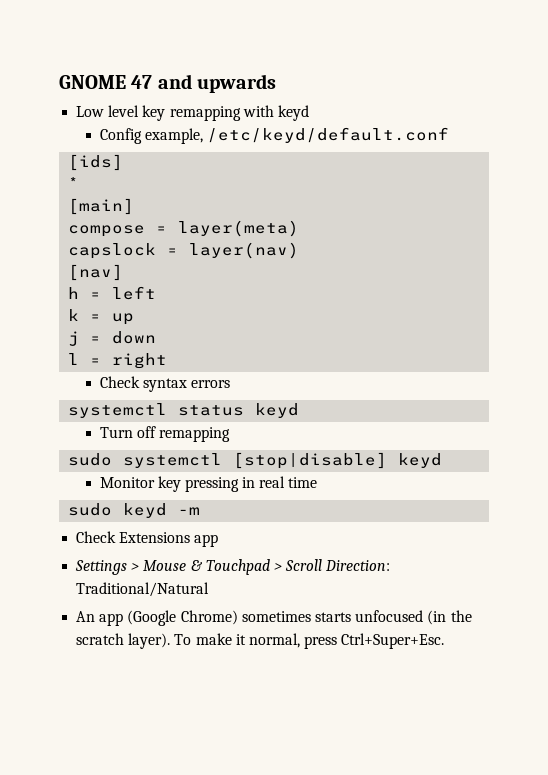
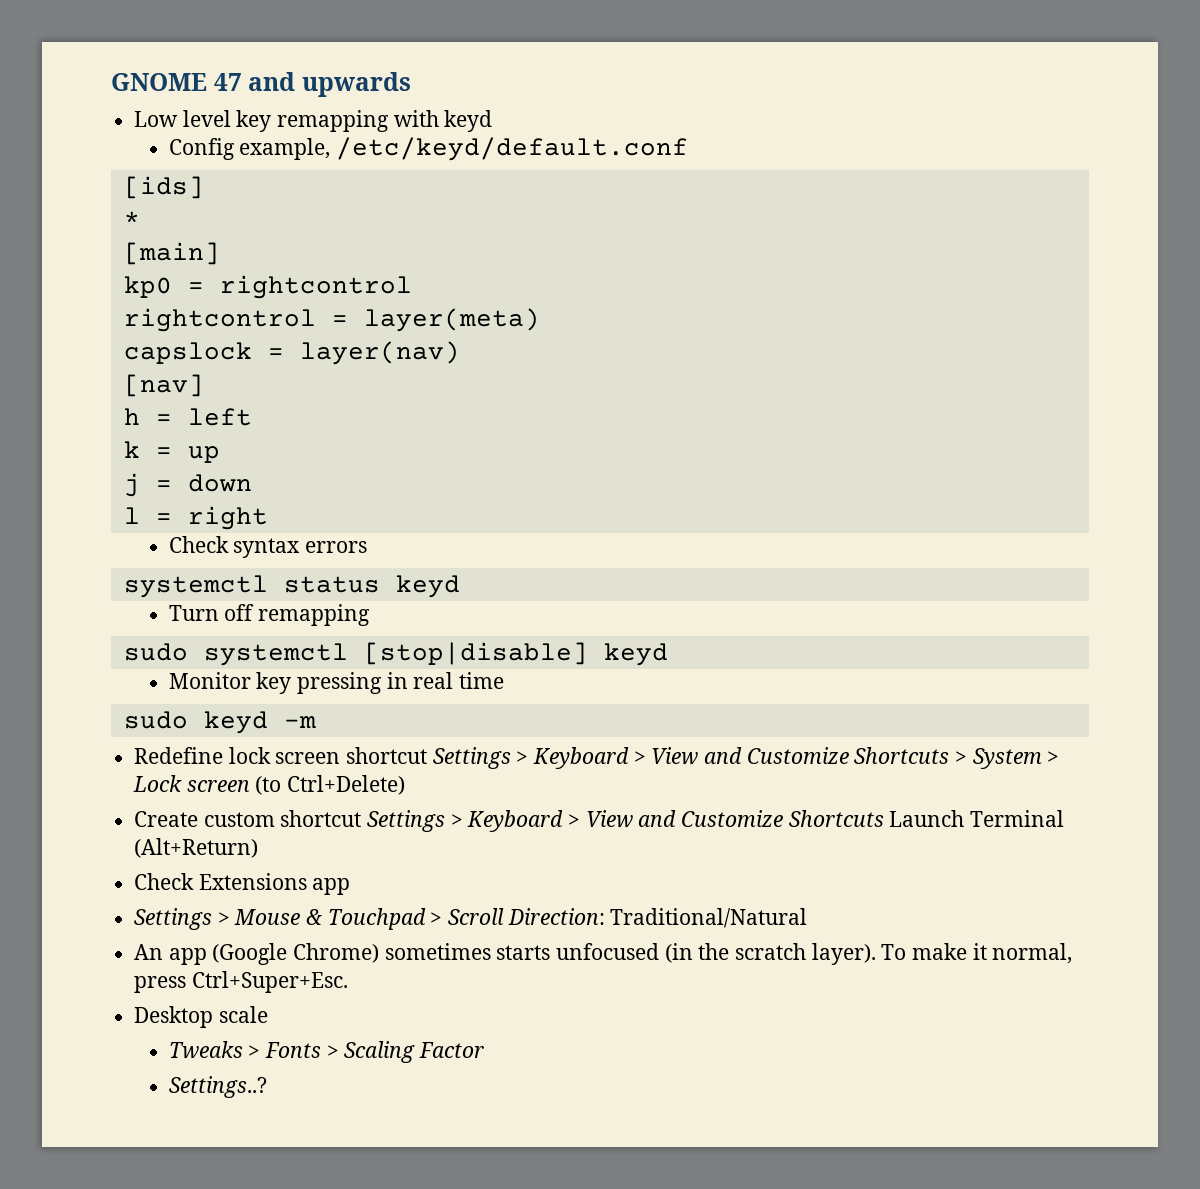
[68,225,146,237] compose -> [123,275,412,299] [123,308,316,332] kp0 = rightcontrol // rightcontrol
(201, 511) none -> [134,747,1060,769] [133,775,406,795] [134,810,1065,832] [134,838,259,858] // Redefine lock screen shortcut Settings > Keyboard > View and Customize Shortcuts > System > Lock screen (to Ctrl+Delete) // Create custom shortcut Settings > Keyboard > View and Customize Shortcuts Launch Terminal (Alt+Return)
(445, 641) none -> [134,1006,268,1028] [168,1041,485,1063] [168,1076,267,1098] // Desktop scale // Tweaks > Fonts > Scaling Factor // Settings..?

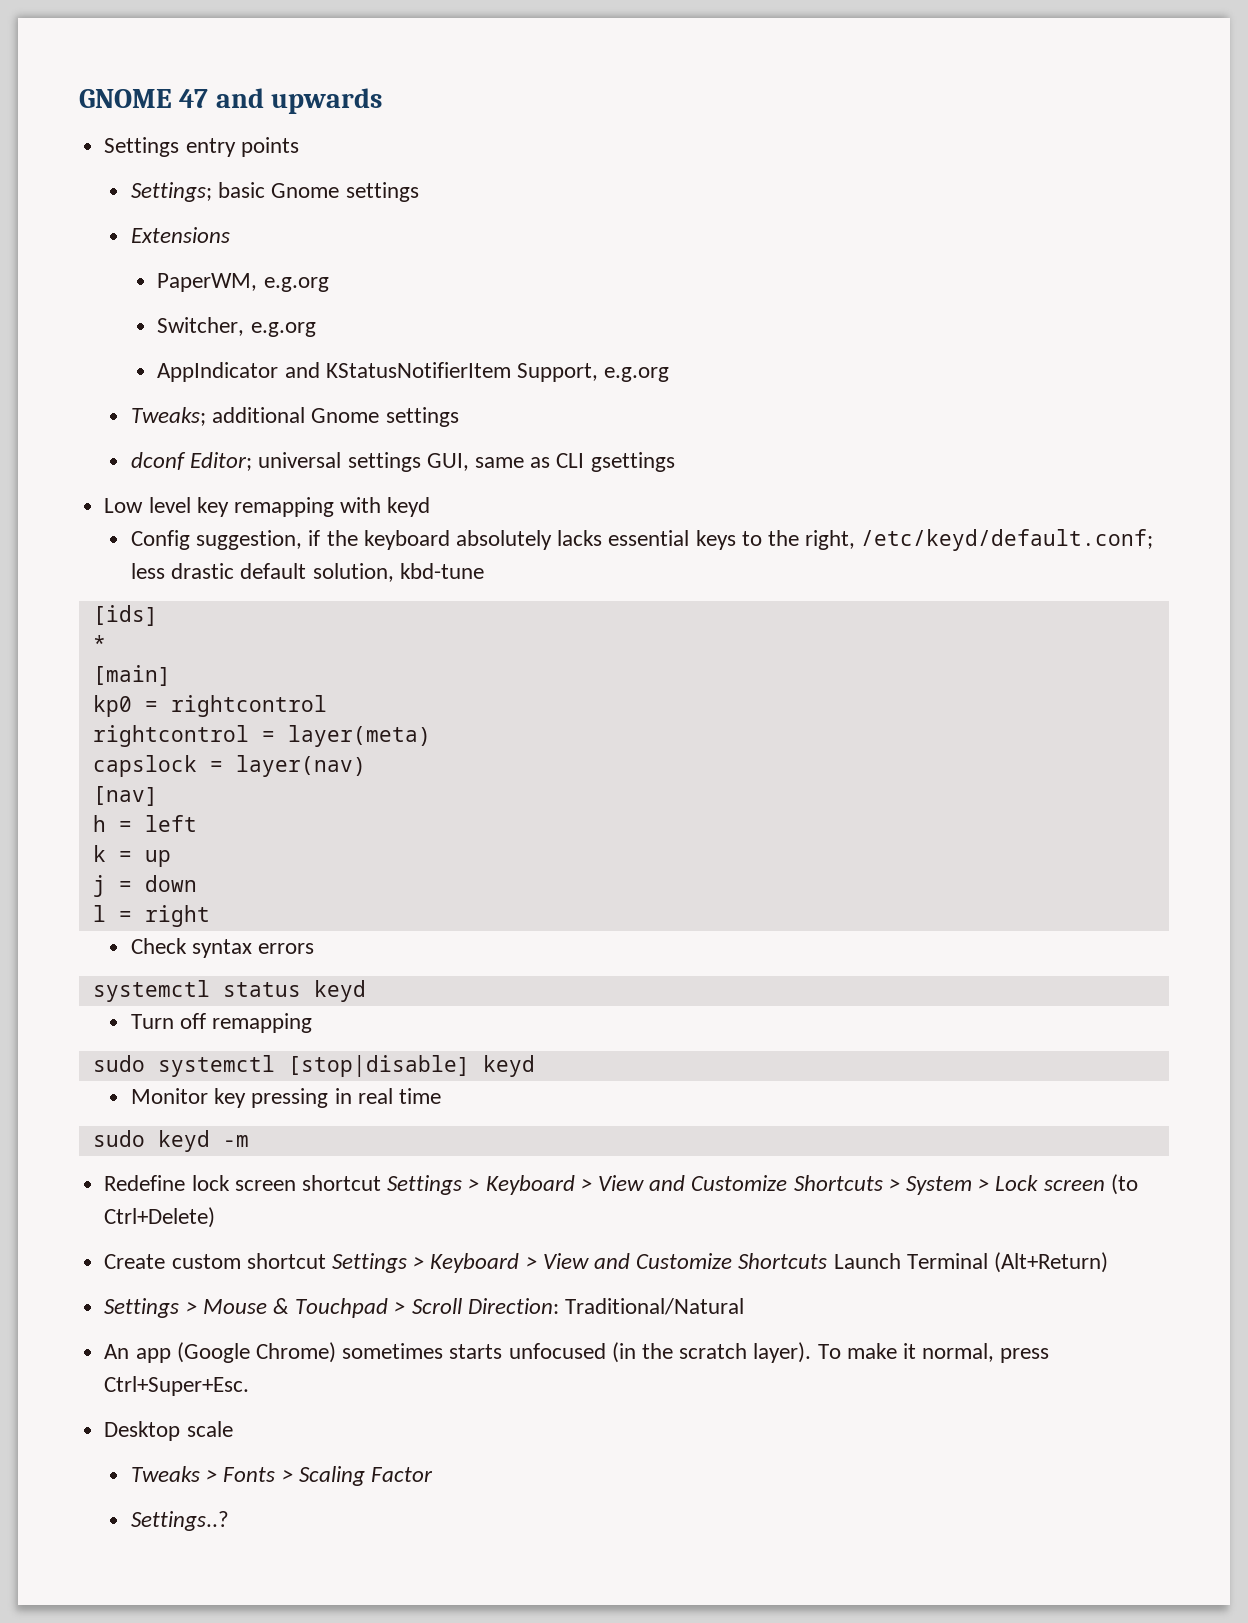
(411, 84) none -> [104,137,299,157] [130,182,419,202] [130,227,230,243] [157,273,329,292] [157,317,316,337] [157,362,670,382] [130,407,459,427] [130,452,675,472] // Settings entry points // Settings; basic Gnome settings // Extensions // PaperWM, e.g.org // Switcher, e.g.org // AppIndicator and KStatusNotifierItem Support, e.g.org // Tweaks; additional Gnome settings // dconf Editor; universal settings GUI, same as CLI gsettings
[239,137,689,161] example, /etc/keyd/default.conf -> [196,529,1154,551] [130,563,484,582] suggestion, if the keyboard absolutely lacks essential keys to the right, /etc/keyd/default.conf; less drastic default solution, kbd-tune
[134,873,351,895] // Check Extensions app -> (1109, 1262) none

